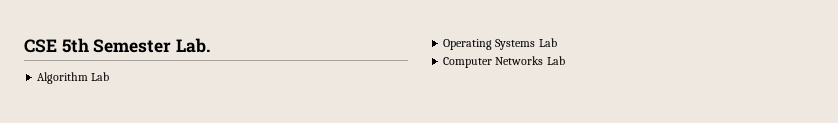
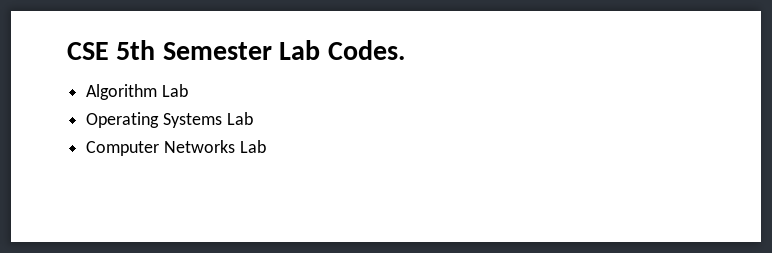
[176,38,211,53] Lab. -> [279,40,405,60] Lab Codes.

